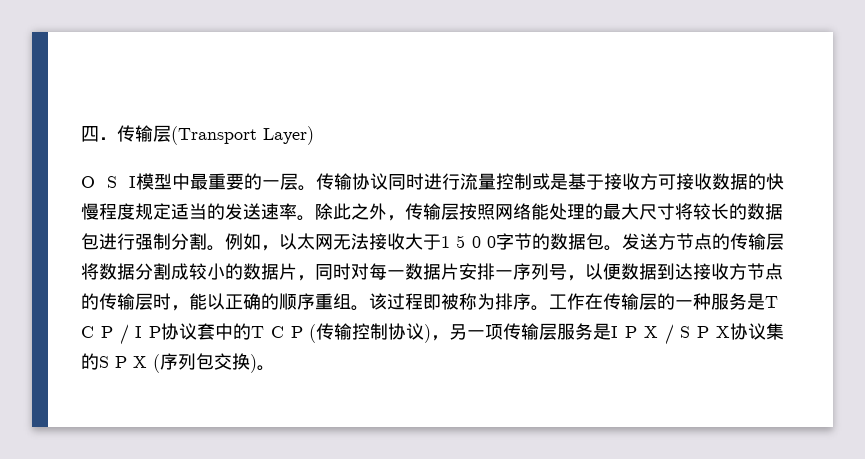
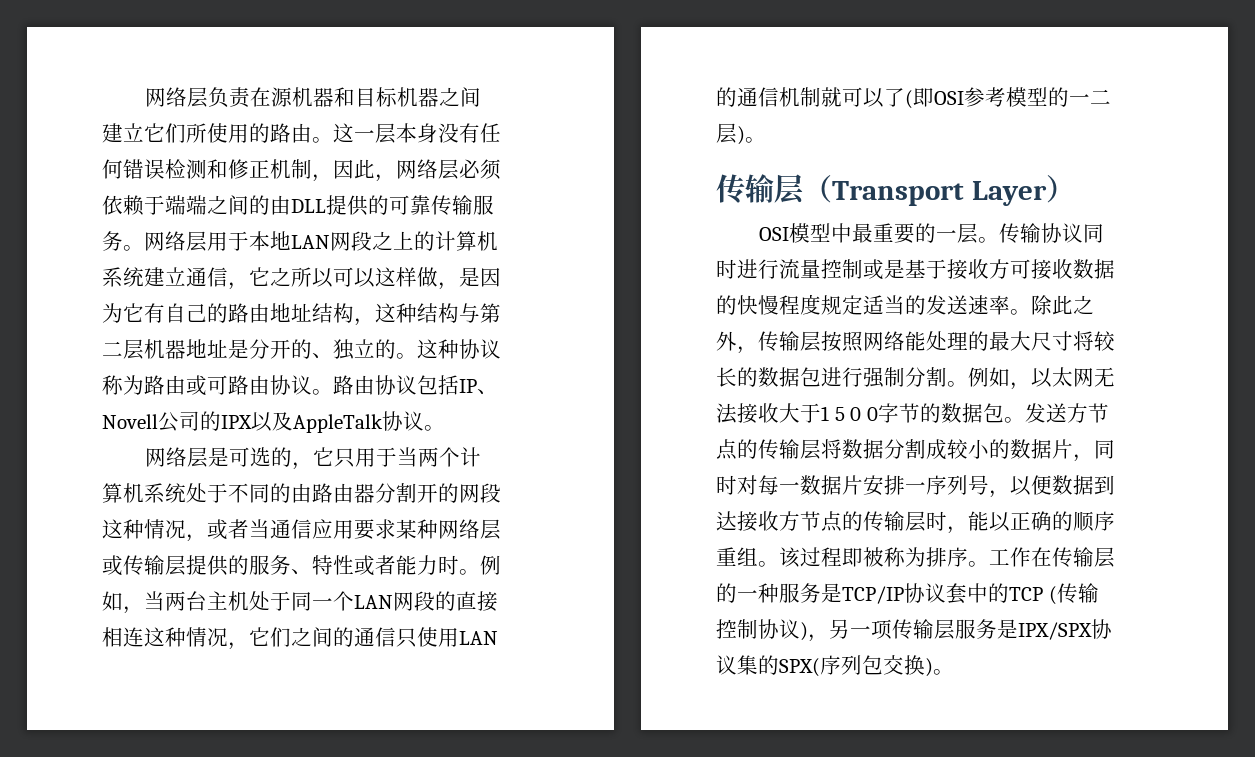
[81,125,314,145] [81,176,136,188] 四．传输层(Transport Layer) // O S I -> [144,87,481,108] [102,123,501,144] [102,159,501,182] [102,195,494,216] [102,231,498,252] [102,267,501,290] [102,303,501,326] [102,339,501,360] [102,375,498,396] [102,411,445,433] [144,447,481,470] [102,483,501,503] [102,519,501,542] [102,555,501,576] [102,591,498,614] [102,627,498,650] [716,87,1111,109] [716,123,766,145] [716,174,1075,206] [758,227,789,241] 网络层负责在源机器和目标机器之间建立它们所使用的路由。这一层本身没有任何错误检测和修正机制，因此，网络层必须依赖于端端之间的由DLL提供的可靠传输服务。网络层用于本地LAN网段之上的计算机系统建立通信，它之所以可以这样做，是因为它有自己的路由地址结构，这种结构与第二层机器地址是分开的、独立的。这种协议称为路由或可路由协议。路由协议包括IP、Novell公司的IPX以及AppleTalk协议。 // 网络层是可选的，它只用于当两个计算机系统处于不同的由路由器分割开的网段这种情况，或者当通信应用要求某种网络层或传输层提供的服务、特性或者能力时。例如，当两台主机处于同一个LAN网段的直接相连这种情况，它们之间的通信只使用LAN的通信机制就可以了(即OSI参考模型的一二层)。 // 传输层（Transport Layer） // OSI
[765,296,778,308] [81,323,303,345] T C P / I P协议套中的T C P -> [842,583,1043,604] TCP/IP协议套中的TCP
[611,323,784,345] [81,353,160,373] I P X / S P X协议集的S P X ( -> [1018,619,1113,640] [716,655,820,677] IPX/SPX协议集的SPX(

